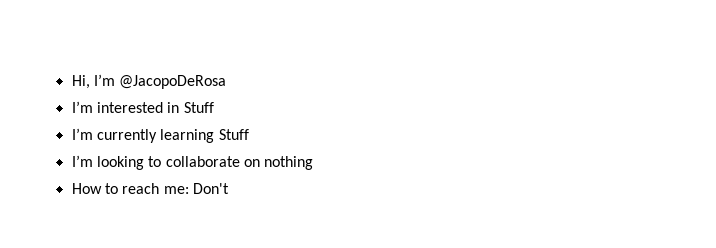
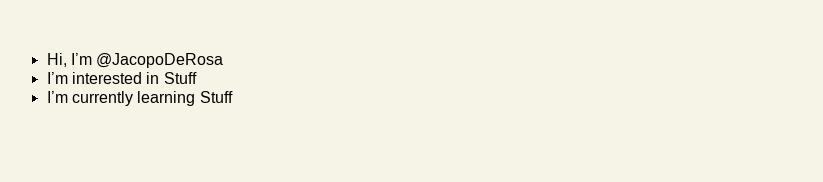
[71,155,314,170] [71,183,229,194] // I’m looking to collaborate on nothing // How to reach me: Don't -> (233, 97) none

